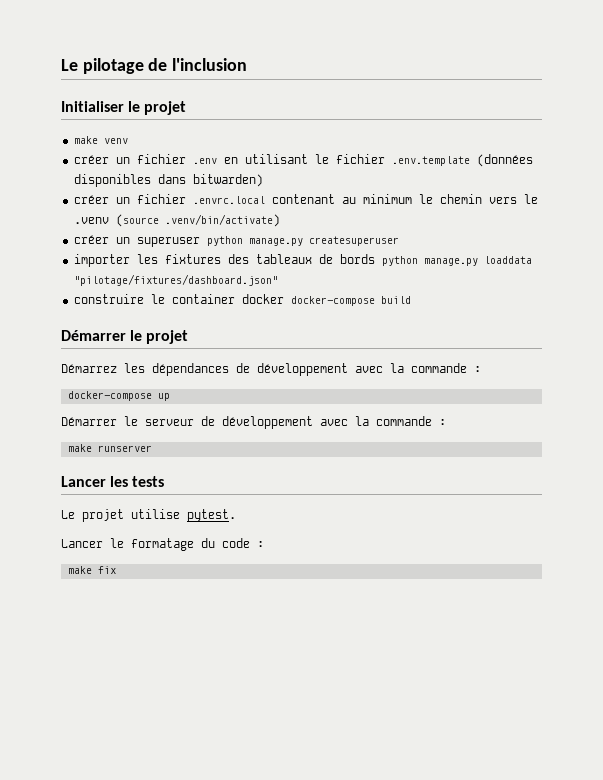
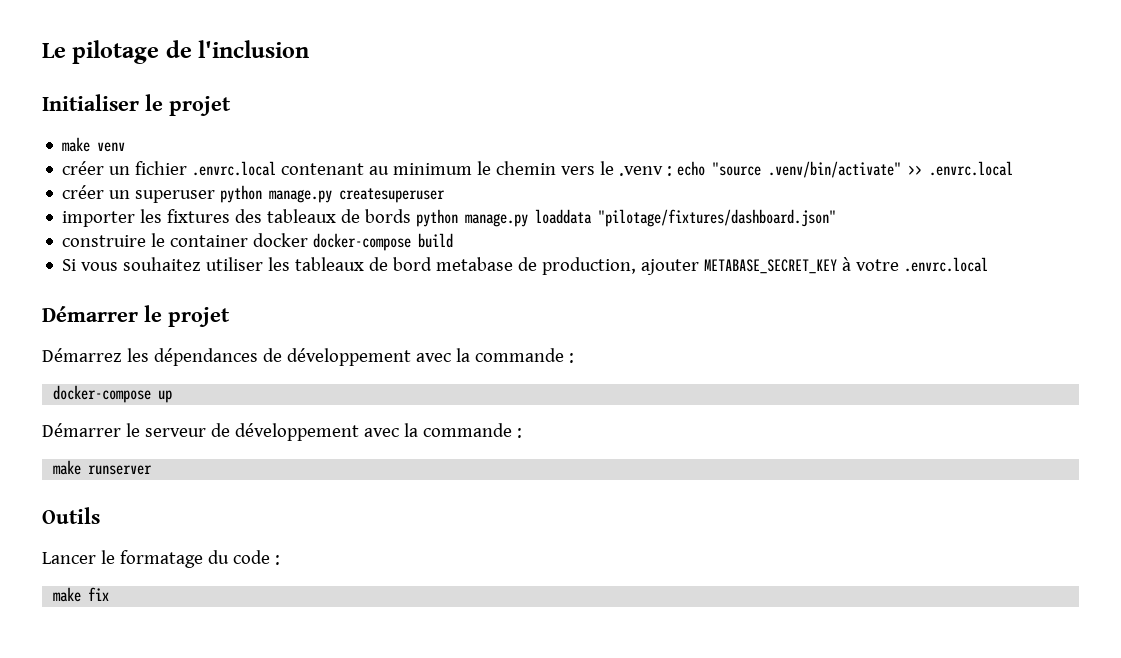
[73,154,533,167] [73,174,263,187] // créer un fichier .env en utilisant le fichier .env.template (données disponibles dans bitwarden) -> (126, 147) none
[115,214,280,227] (source .venv/bin/activate) -> [667,161,1014,178] : echo "source .venv/bin/activate" >> .envrc.local
(411, 300) none -> [62,257,989,275] // Si vous souhaitez utiliser les tableaux de bord metabase de production, ajouter METABASE_SECRET_KEY à votre .envrc.local
[61,476,165,487] [61,509,236,522] Lancer les tests // Le projet utilise pytest. -> [42,507,100,524] Outils

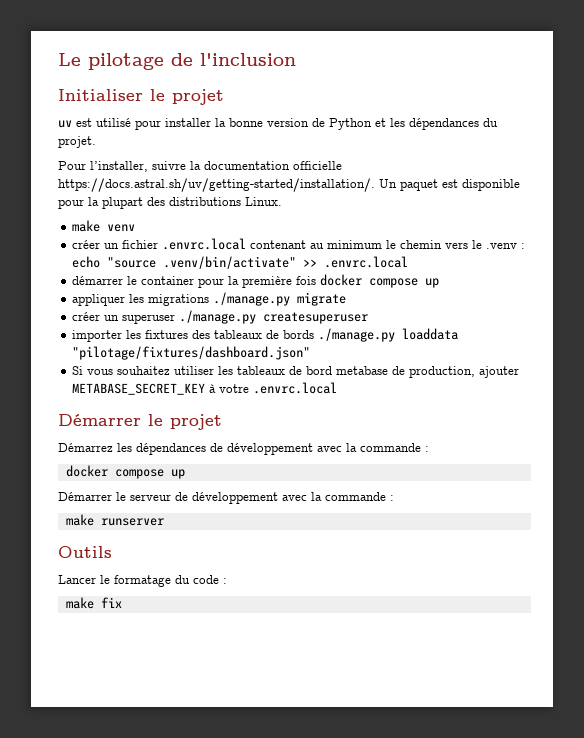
(231, 106) none -> [58,118,498,130] [58,136,96,148] [58,161,342,172] [58,178,520,192] [58,197,282,209] // uv est utilisé pour installer la bonne version de Python et les dépendances du projet. // Pour l’installer, suivre la documentation officielle https://docs.astral.sh/uv/getting-started/installation/. Un paquet est disponible pour la plupart des distributions Linux.
(1014, 168) none -> [72,274,440,288] [72,292,347,306] // démarrer le container pour la première fois docker compose up // appliquer les migrations ./manage.py migrate
[220,185,333,203] python manage.py -> [179,310,257,324] ./manage.py
[416,209,529,227] python manage.py -> [318,328,396,342] ./manage.py
[62,233,454,251] // construire le container docker docker-compose build -> (311, 353) none
[53,385,152,403] docker-compose -> [65,465,164,479] docker compose

